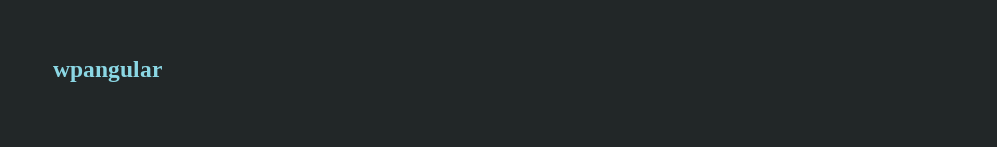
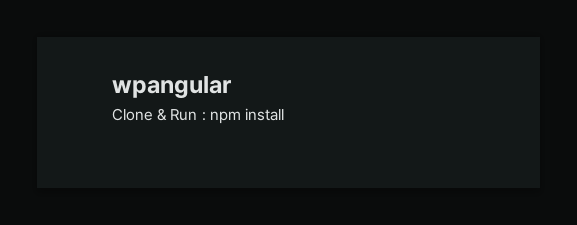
(162, 71) none -> [112,108,284,124] // Clone & Run : npm install

